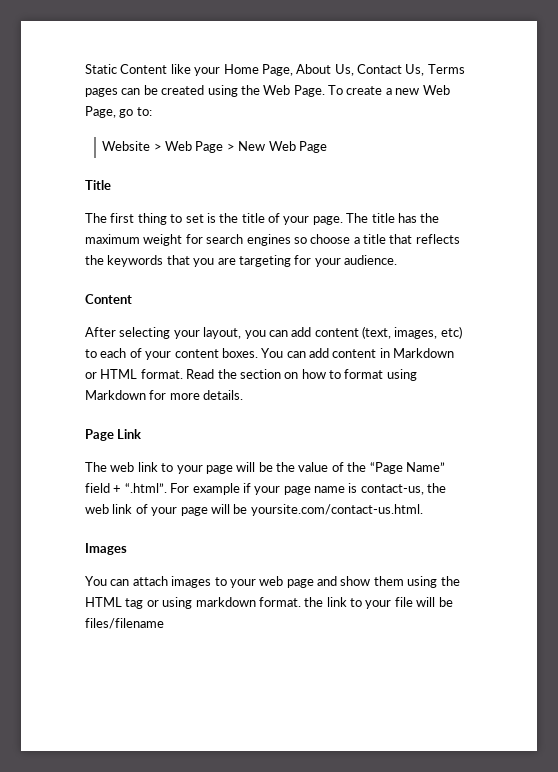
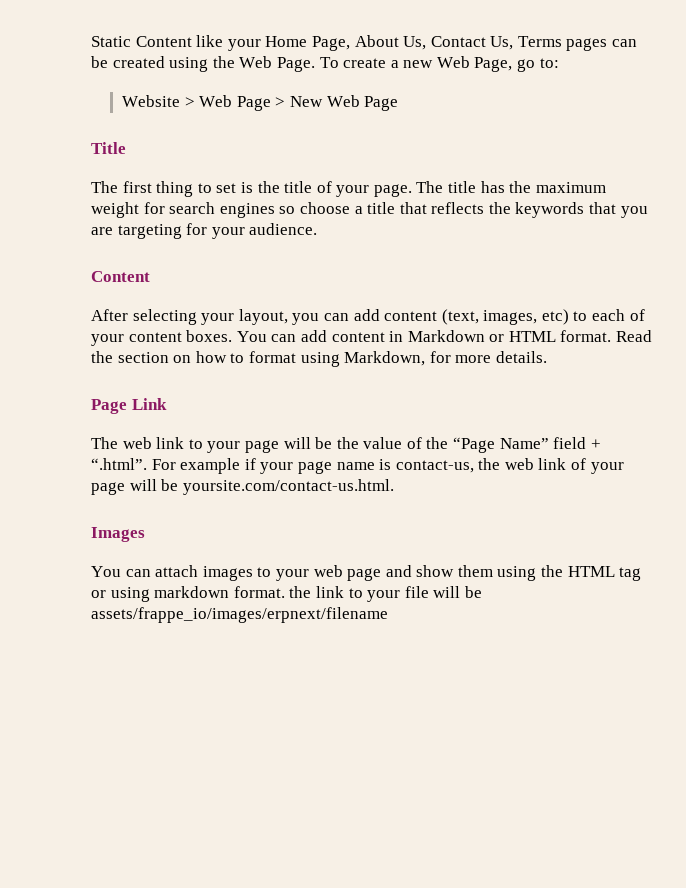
[85,390,146,400] Markdown -> [344,351,426,366] Markdown,
[85,618,164,629] files/filename -> [91,607,388,623] assets/frappe_io/images/erpnext/filename

